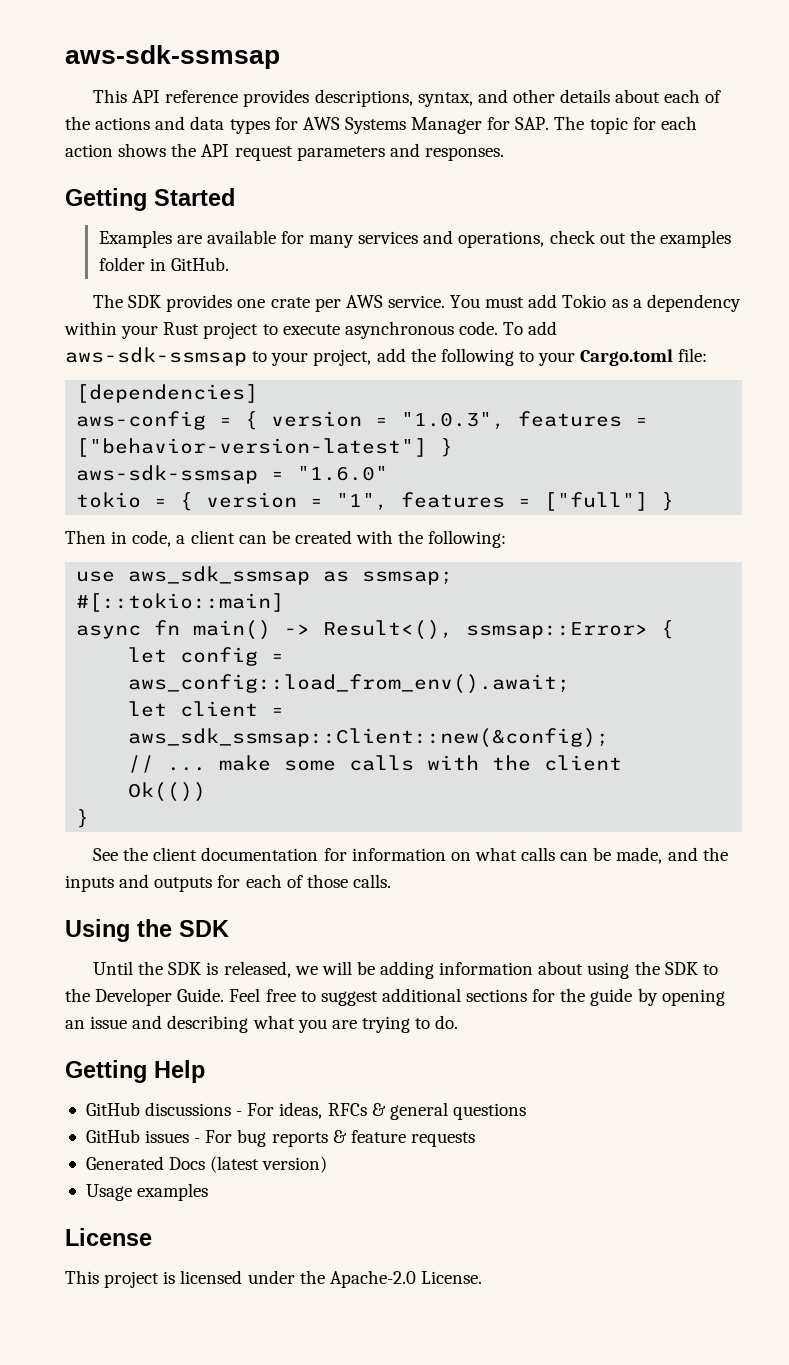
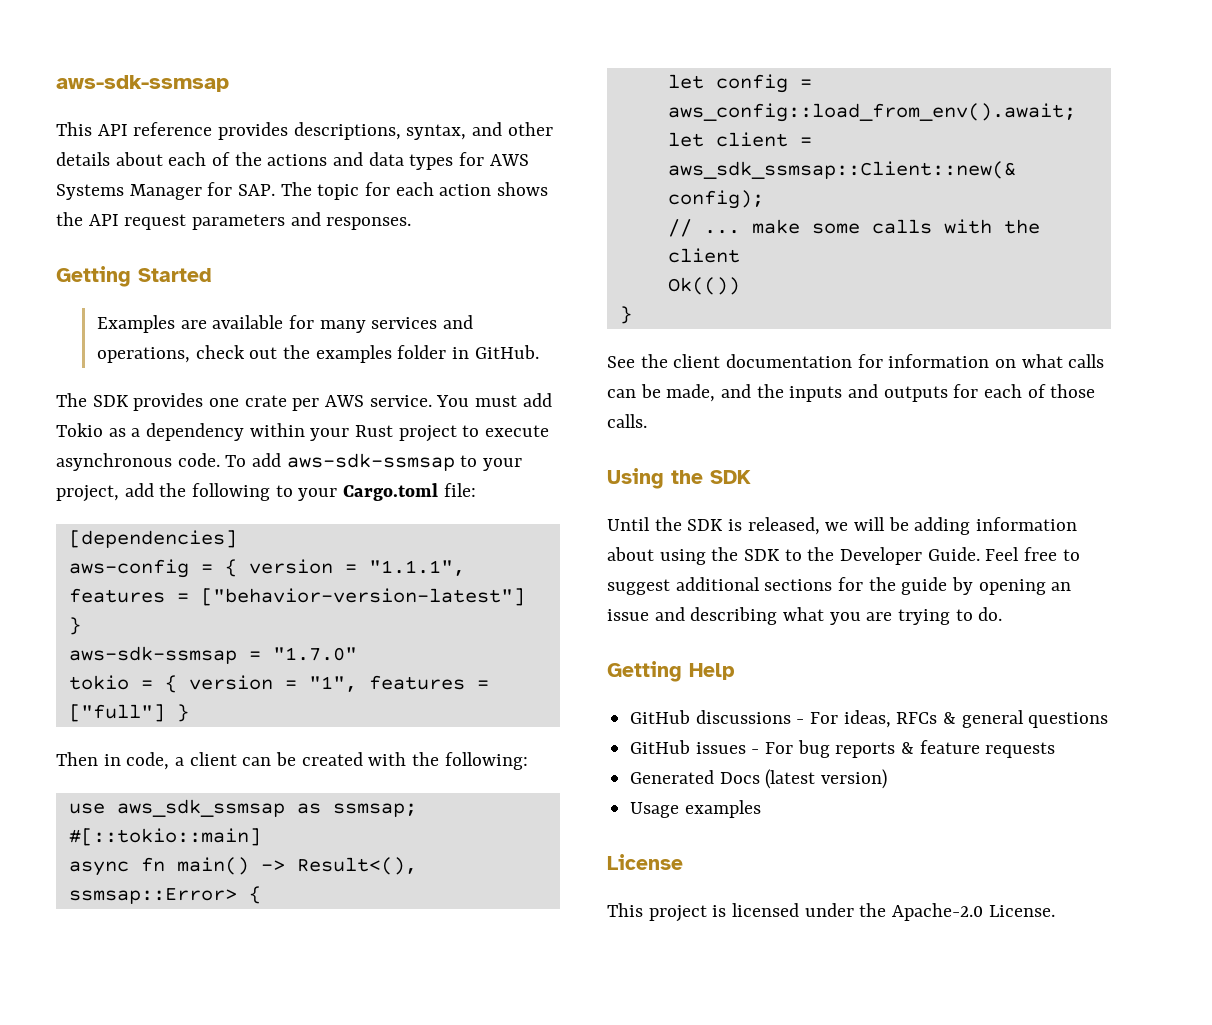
[401,412,506,430] "1.0.3", -> [368,560,465,576] "1.1.1",
[297,466,389,481] "1.6.0" -> [272,647,357,661] "1.7.0"

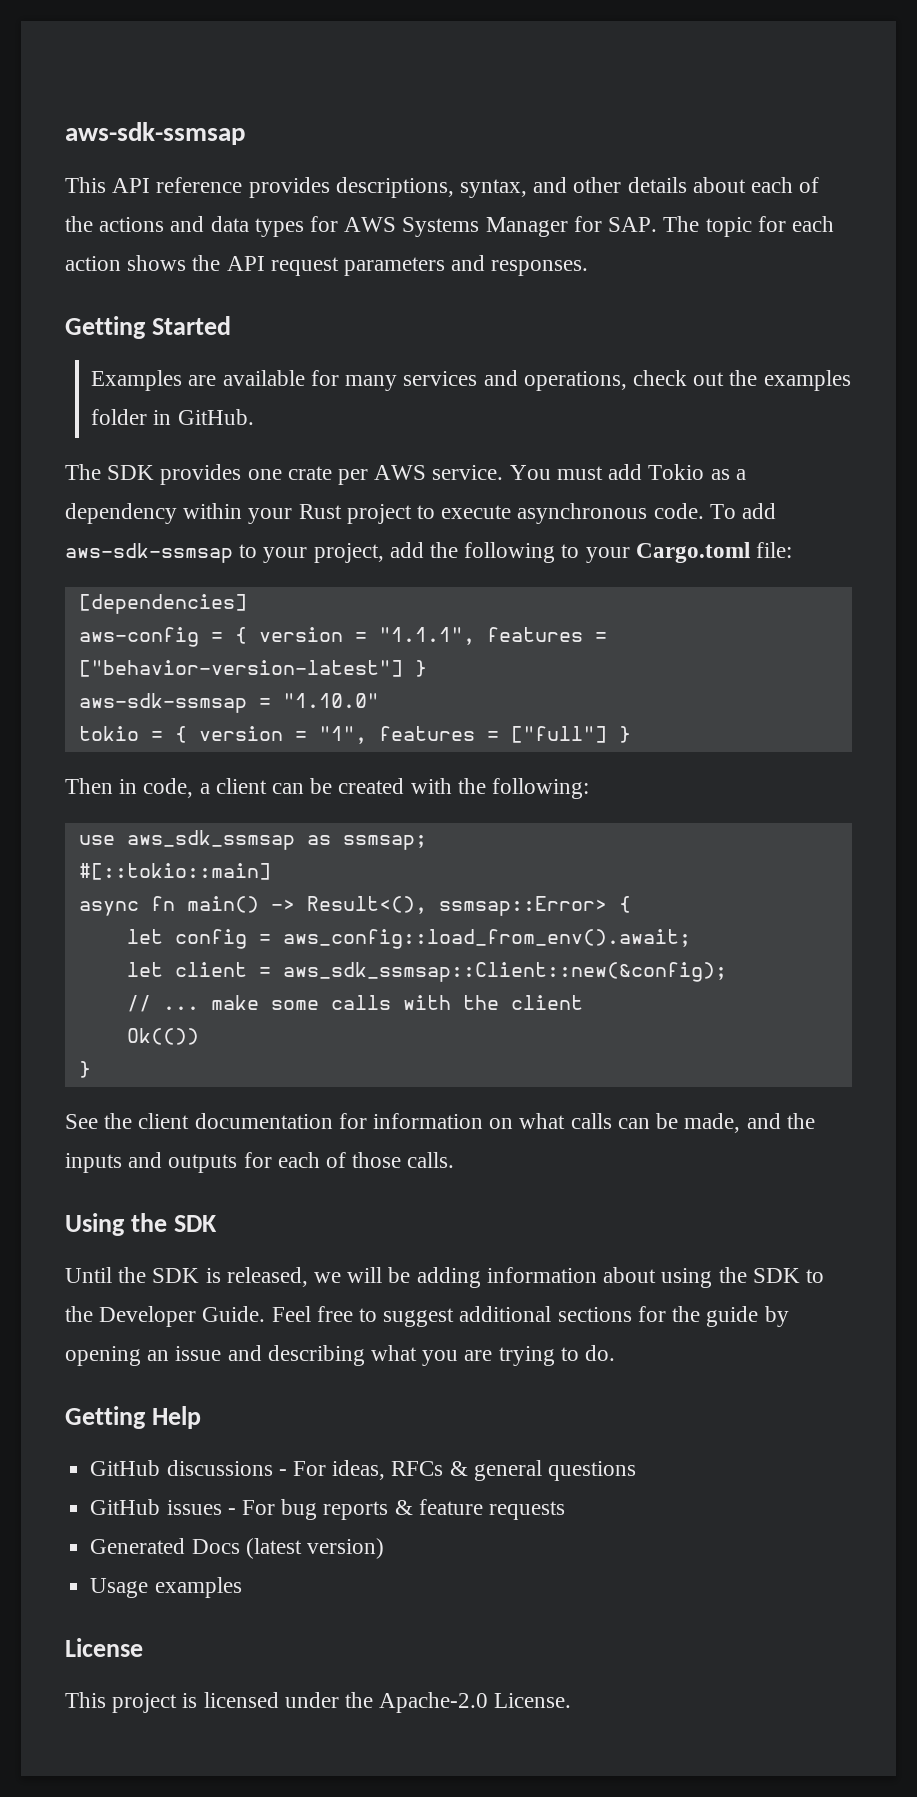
[272,647,357,661] "1.7.0" -> [282,693,379,708] "1.10.0"

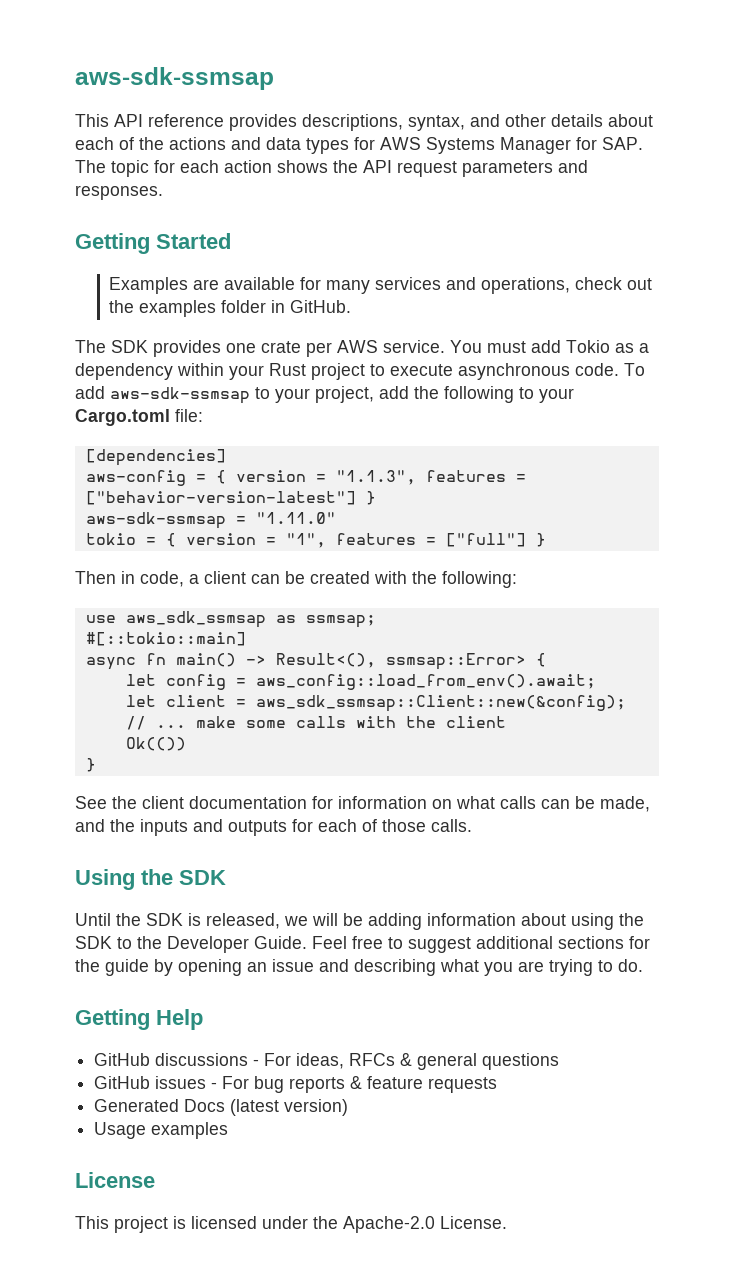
[378,627,475,645] "1.1.1", -> [335,470,416,485] "1.1.3",
[282,693,379,708] "1.10.0" -> [255,512,336,524] "1.11.0"

